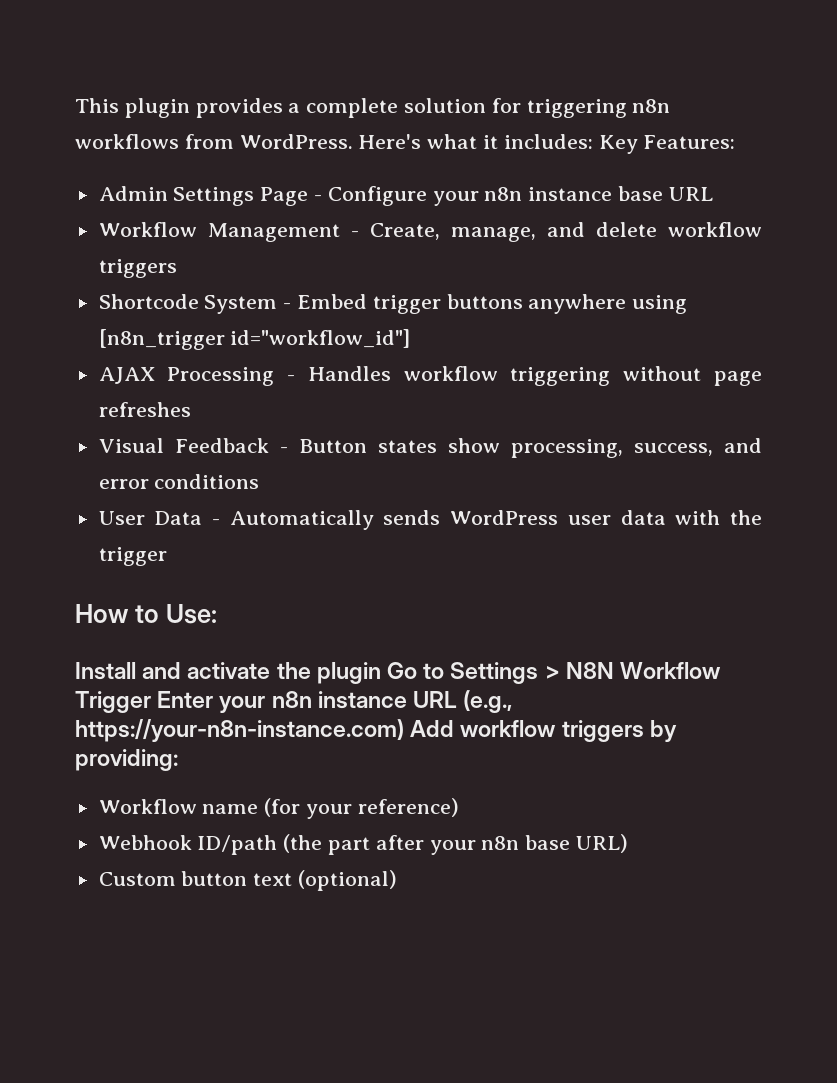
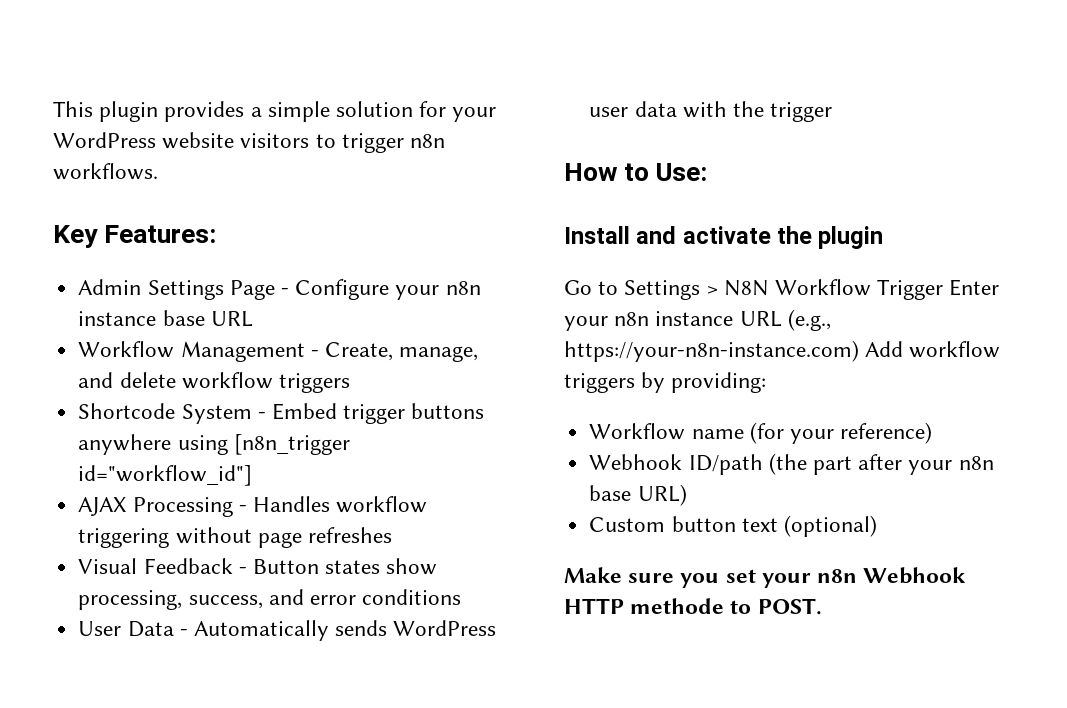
[306,98,399,118] complete -> [267,101,330,122] simple
[526,99,671,118] [75,134,593,149] triggering n8n workflows from WordPress. Here's what it includes: -> [452,107,497,122] [53,132,446,153] [53,163,158,180] your WordPress website visitors to trigger n8n workflows. //
(381, 673) none -> (884, 237) //
(398, 880) none -> [564,567,967,588] [564,598,822,615] // Make sure you set your n8n Webhook HTTP methode to POST.

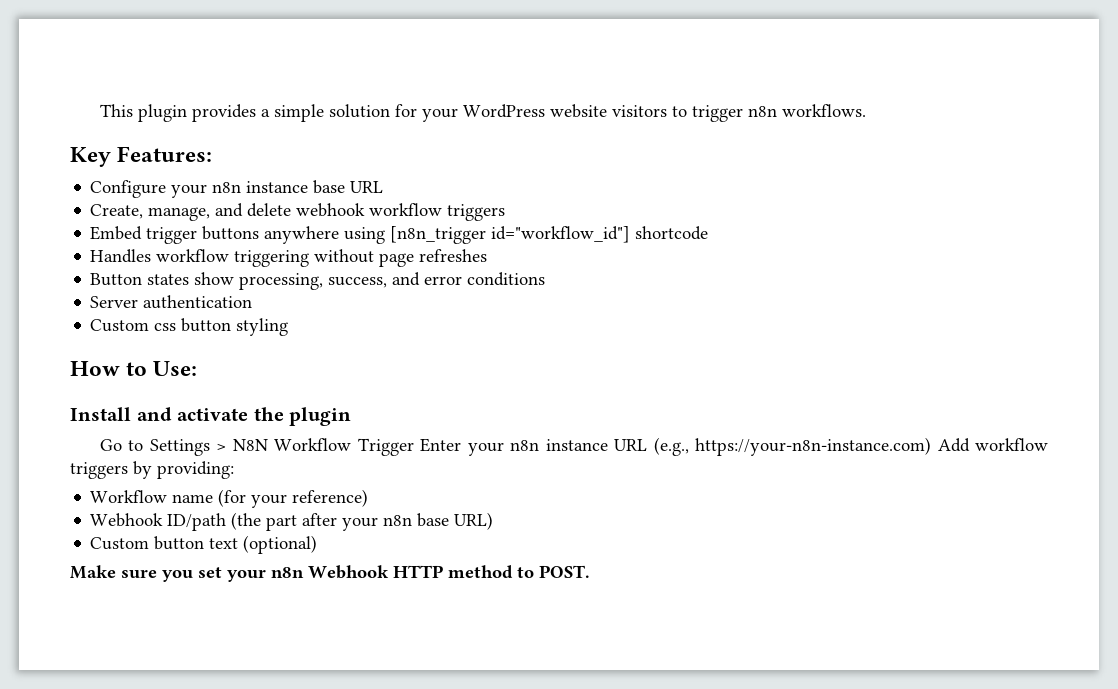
[78,279,289,300] Admin Settings Page - -> (213, 154) none
[78,341,319,362] Workflow Management - -> (384, 187) none
(176, 380) none -> [296,203,366,217] webhook
[78,403,266,424] Shortcode System - -> (506, 212) none
[78,497,247,517] // AJAX Processing - -> [635,226,709,240] shortcode //
[78,558,247,574] Visual Feedback - -> (488, 255) none
[78,620,497,641] [589,101,833,122] User Data - Automatically sends WordPress user data with the trigger -> [90,295,253,309] [90,318,289,336] Server authentication // Custom css button styling
[630,598,725,614] methode -> [448,565,513,579] method

